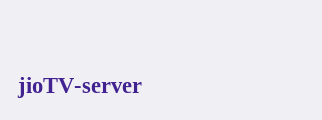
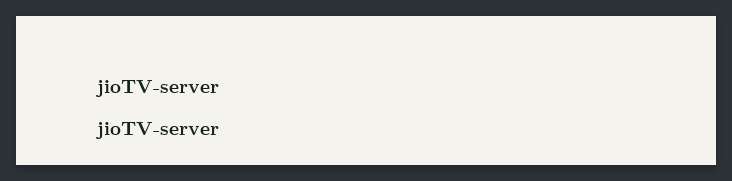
[17,77,142,98] jioTV-server -> [95,80,219,97] [95,122,219,139] jioTV-server // jioTV-server

